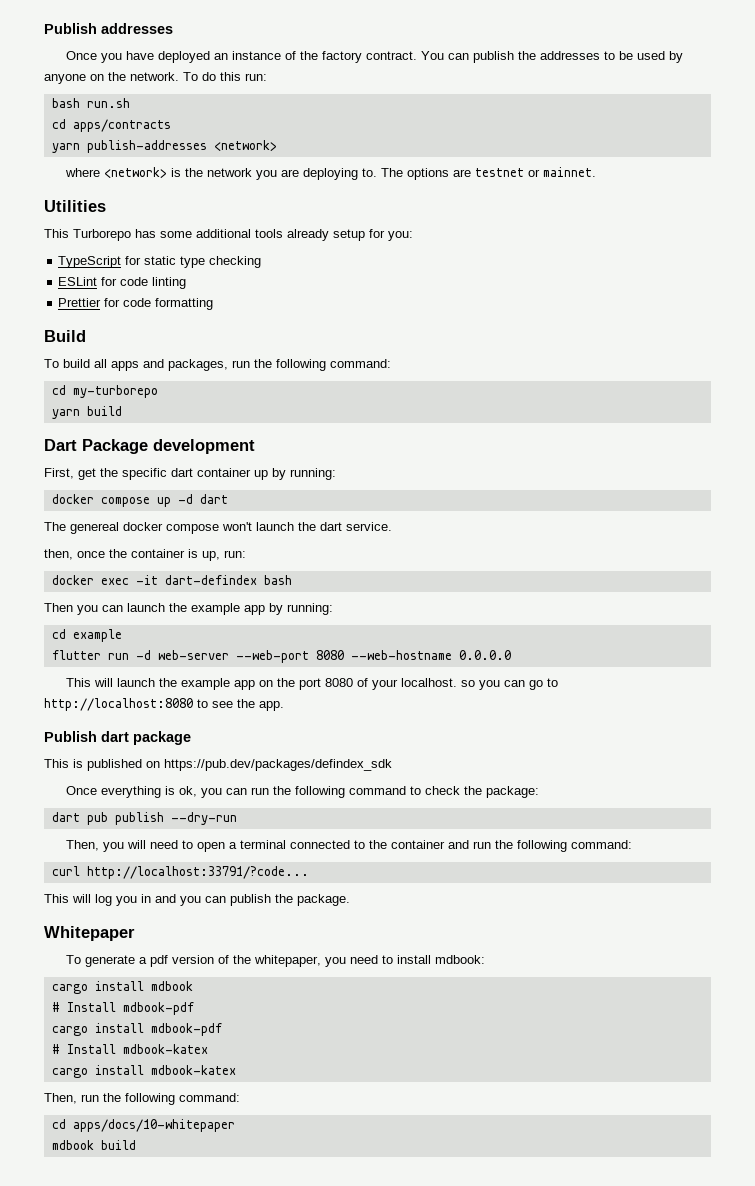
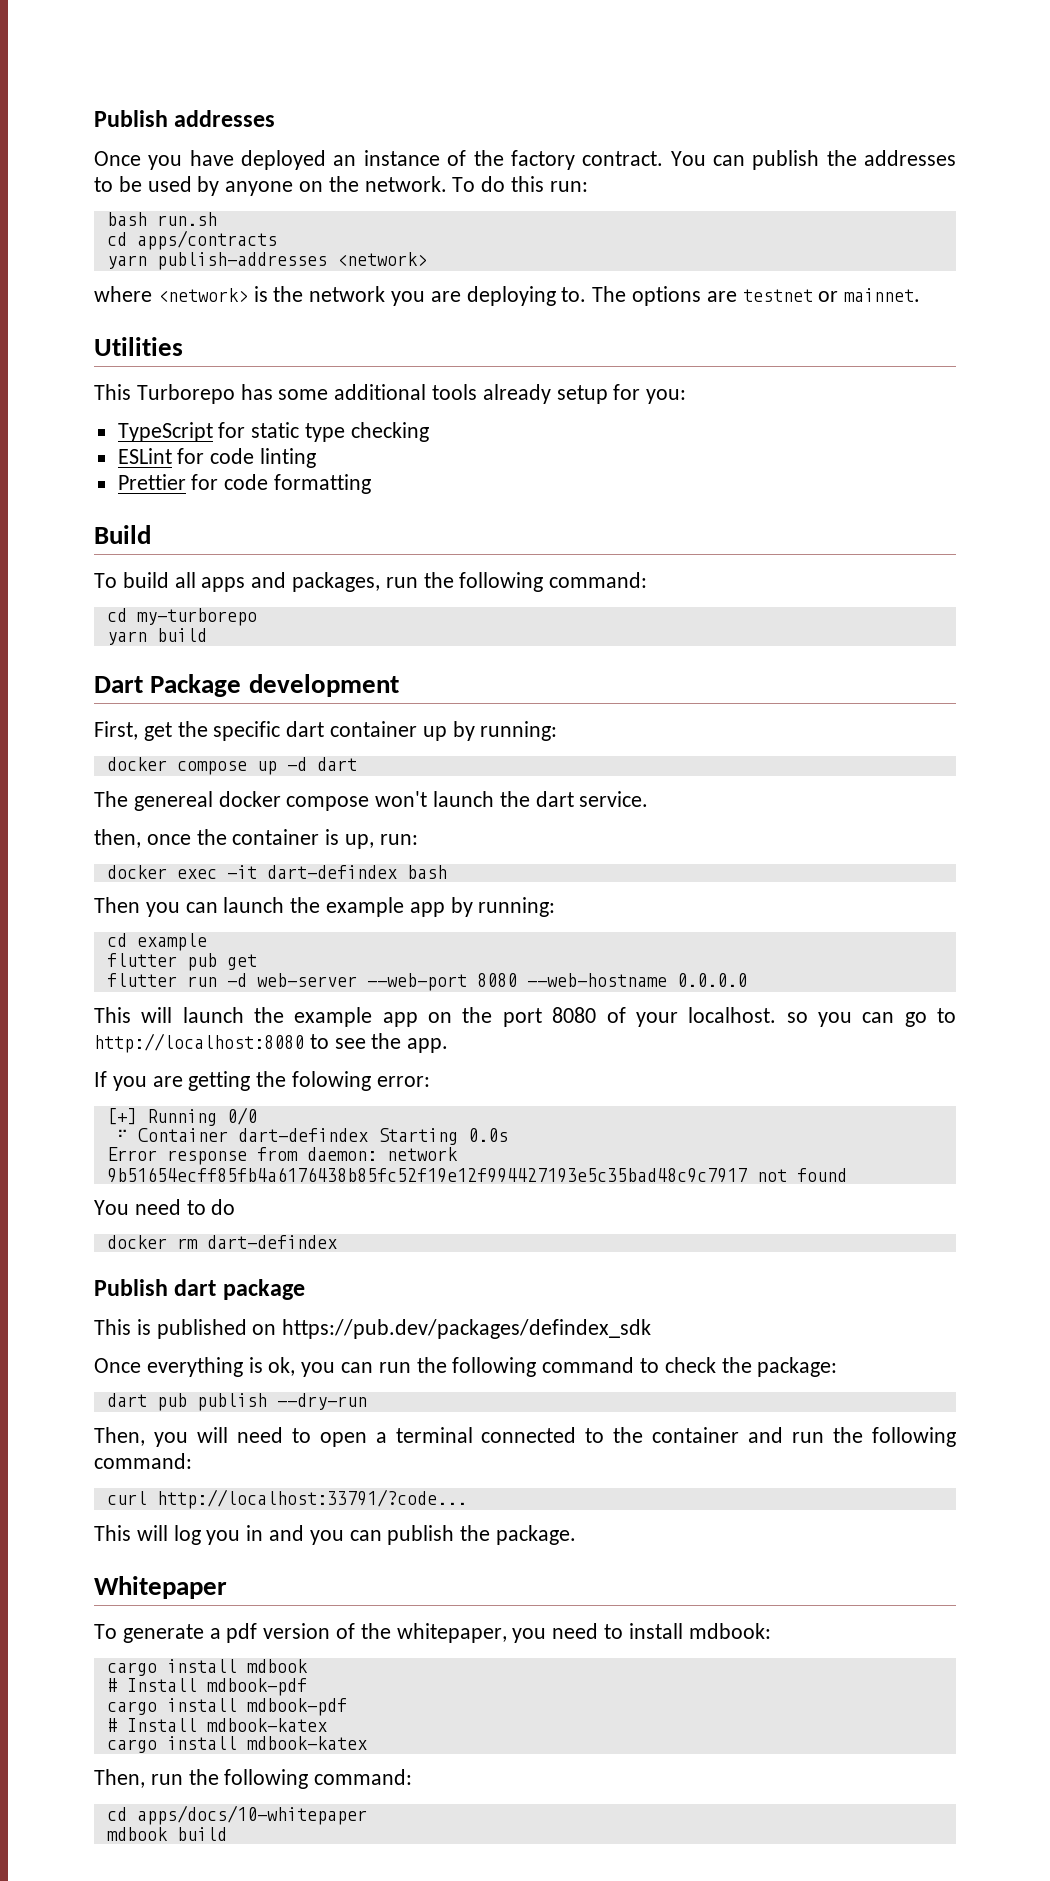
(122, 635) none -> [106,953,257,971] // flutter pub get
(284, 706) none -> [94,1071,430,1091] [106,1107,257,1126] [116,1128,508,1145] [106,1147,458,1165] [106,1167,847,1183] [94,1199,236,1215] [106,1235,337,1249] // If you are getting the folowing error: // [+] Running 0/0 // ⠋ Container dart-defindex Starting 0.0s // Error response from daemon: network 9b51654ecff85fb4a6176438b85fc52f19e12f994427193e5c35bad48c9c7917 not found // You need to do // docker rm dart-defindex

